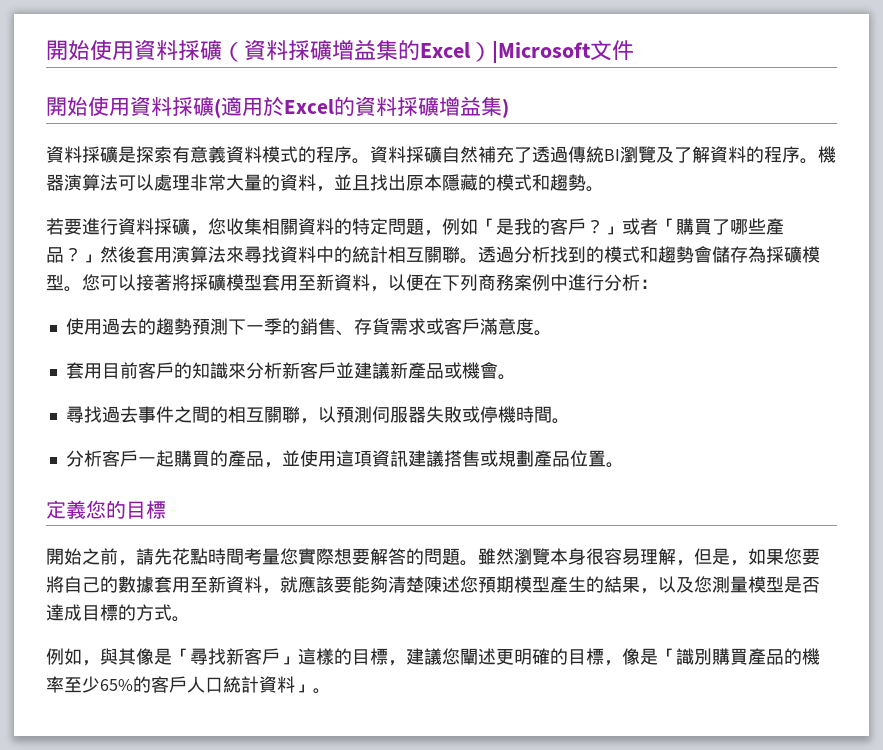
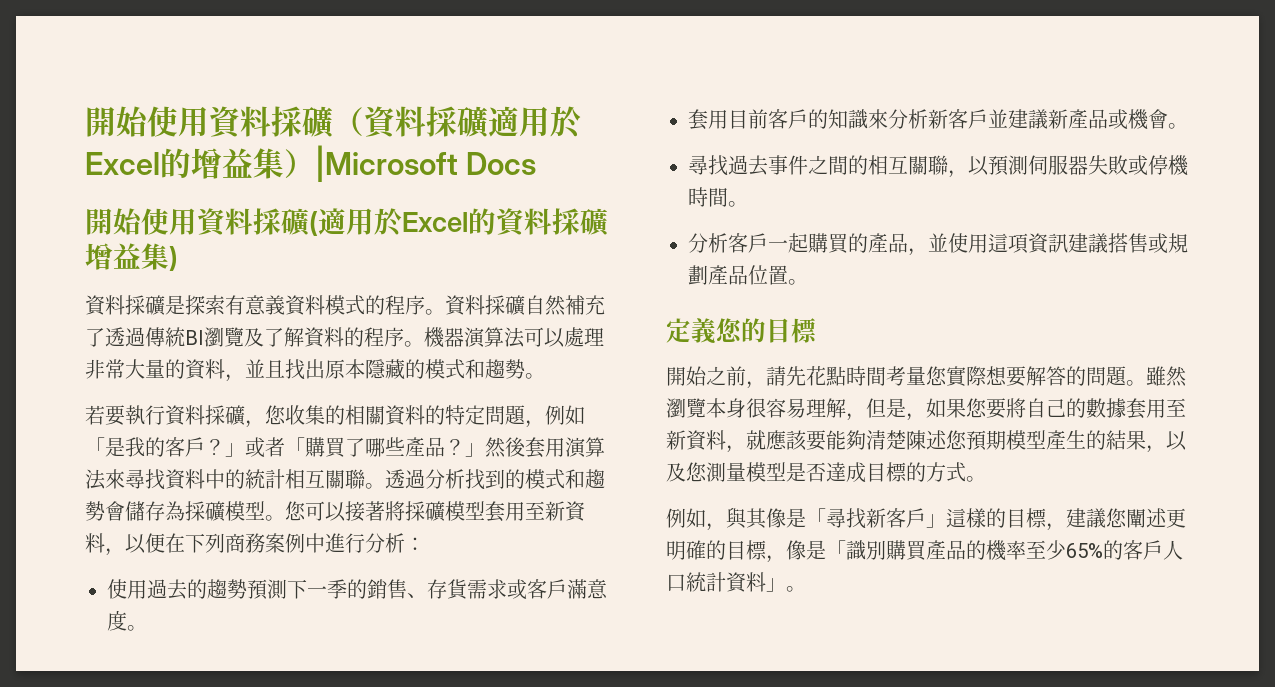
[332,39,634,64] 增益集的Excel）|Microsoft文件 -> [488,106,581,138] [85,145,537,182] 適用於Excel的增益集）|Microsoft Docs
[82,218,100,235] 進 -> [125,405,145,425] 執
(262, 226) none -> [325,405,345,425] 的

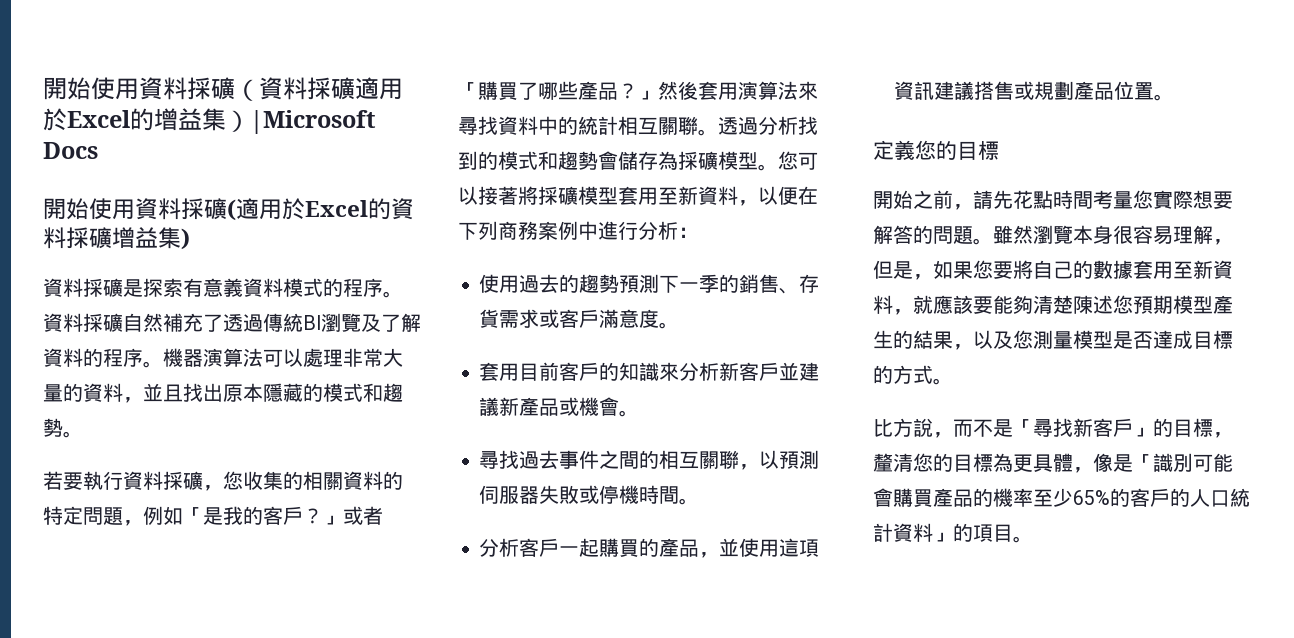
[666,507,786,531] 例如，與其像 -> [873,418,993,438] 比方說，而不
[946,508,1186,531] [666,540,767,560] 這樣的目標，建議您闡述更明確的目標 -> [1153,418,1233,438] [873,453,1073,472] 的目標，釐清您的目標為更具體
(886, 550) none -> [1193,453,1233,472] [873,488,893,507] 可能會
(1163, 550) none -> [1170,488,1190,507] 的
(786, 585) none -> [953,523,1013,542] 的項目

